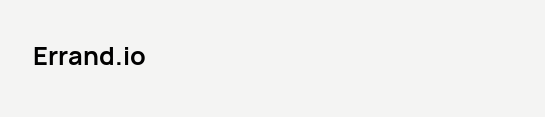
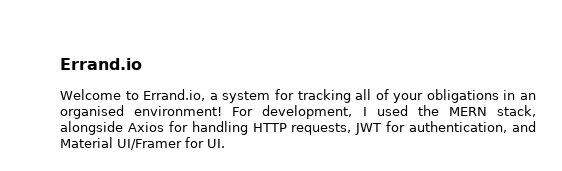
(146, 56) none -> [60,89,536,103] [60,105,536,119] [60,121,537,135] [60,137,225,150] // Welcome to Errand.io, a system for tracking all of your obligations in an organised environment! For development, I used the MERN stack, alongside Axios for handling HTTP requests, JWT for authentication, and Material UI/Framer for UI.

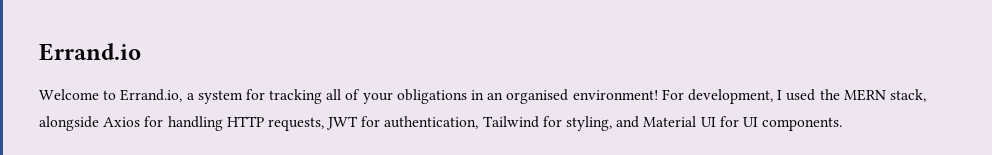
[512,121,537,132] [60,137,225,150] and Material UI/Framer for UI. -> [482,116,843,131] Tailwind for styling, and Material UI for UI components.

